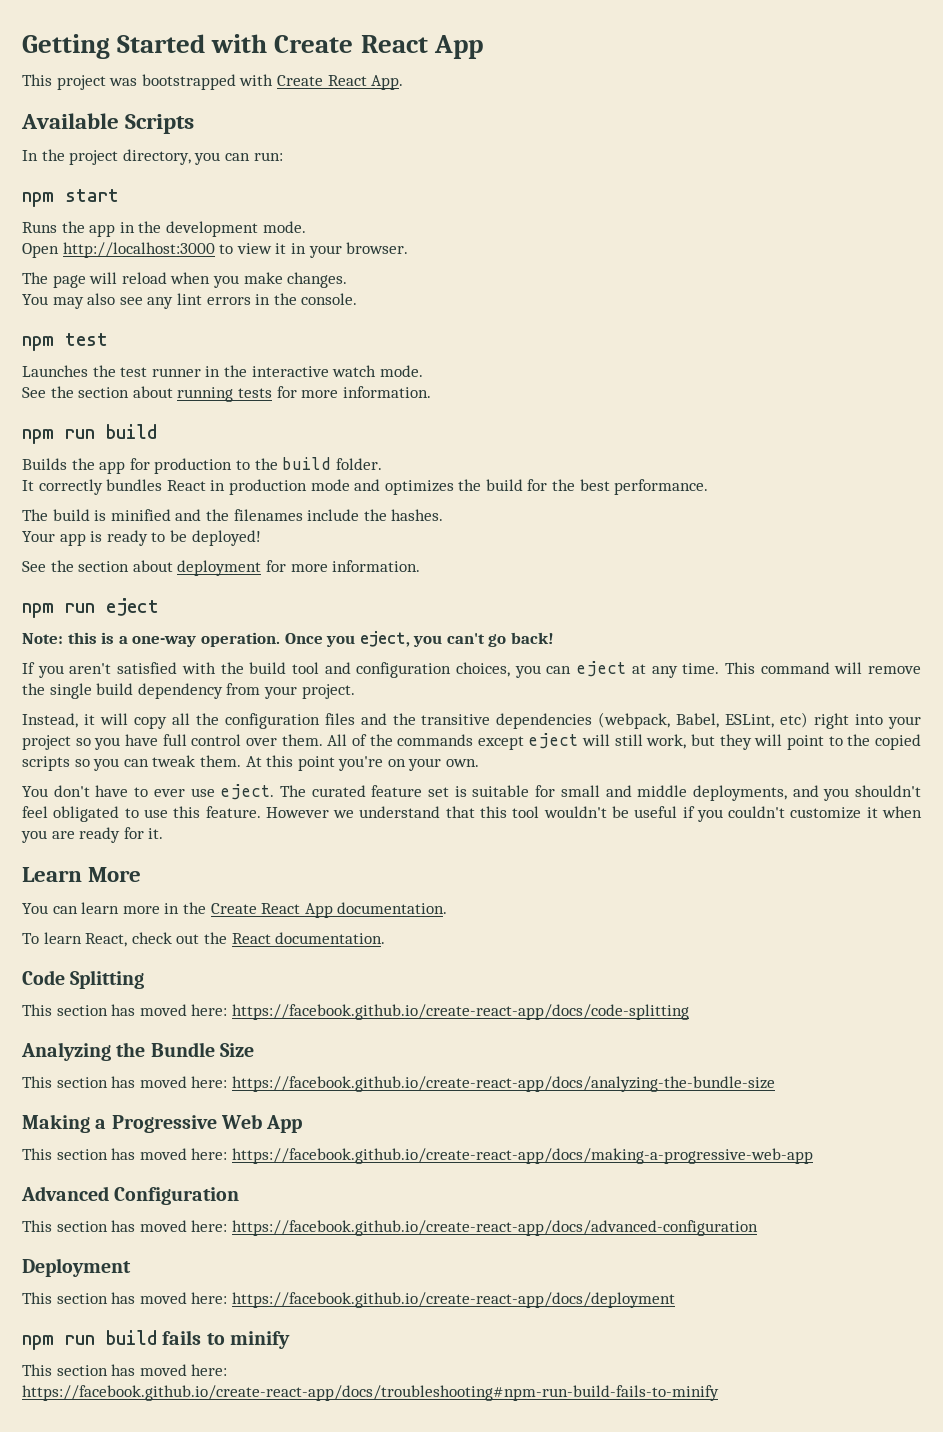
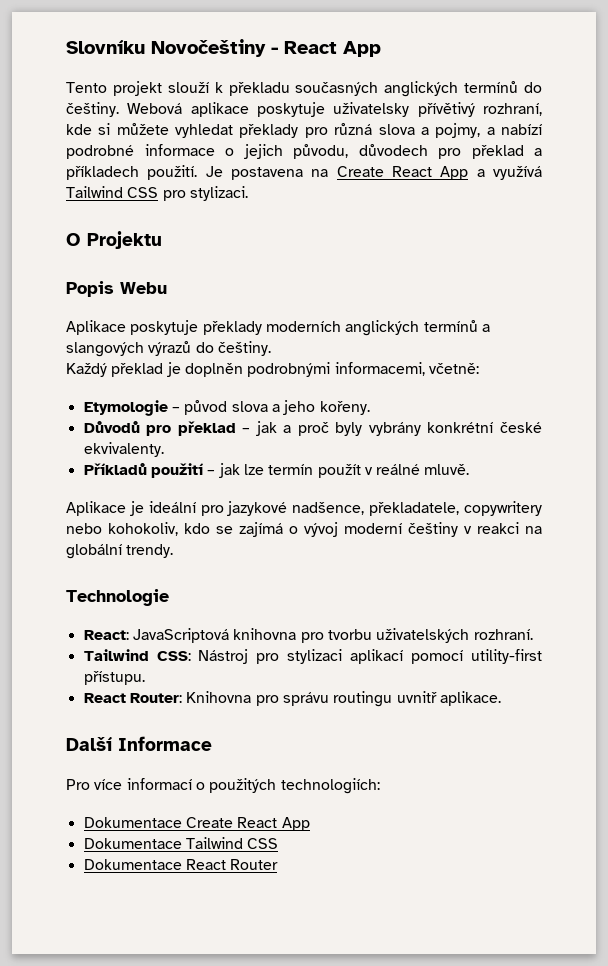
[22,34,483,59] [22,74,404,90] [21,113,195,134] [22,149,283,165] [22,189,119,207] [22,221,306,237] [22,242,409,258] [22,272,348,288] [22,293,358,309] [22,333,108,351] [22,365,423,377] [22,386,431,402] [22,424,157,444] [22,457,382,474] [22,479,709,495] [22,509,444,521] [22,530,261,546] [22,560,421,576] [22,598,159,618] [22,631,555,647] [22,661,922,678] [22,683,355,699] [22,712,922,729] [22,733,922,750] [22,755,480,771] [22,784,922,801] [22,806,922,822] [21,827,164,843] [22,867,142,882] [22,902,448,918] [22,932,386,947] [22,970,145,989] [22,1004,689,1020] [21,1042,254,1061] [22,1076,775,1092] [22,1114,303,1133] [22,1148,813,1164] [21,1186,240,1205] [22,1220,758,1236] [22,1258,131,1277] [22,1292,675,1308] [22,1330,290,1350] [22,1364,228,1376] [22,1385,719,1401] Getting Started with Create React App // This project was bootstrapped with Create React App. // Available Scripts // In the project directory, you can run: // npm start // Runs the app in the development mode. // Open http://localhost:3000 to view it in your browser. // The page will reload when you make changes. // You may also see any lint errors in the console. // npm test // Launches the test runner in the interactive watch mode. // See the section about running tests for more information. // npm run build // Builds the app for production to the build folder. // It correctly bundles React in production mode and optimizes the build for the best performance. // The build is minified and the filenames include the hashes. // Your app is ready to be deployed! // See the section about deployment for more information. // npm run eject // Note: this is a one-way operation. Once you eject, you can't go back! // If you aren't satisfied with the build tool and configuration choices, you can eject at any time. This command will remove the single build dependency from your project. // Instead, it will copy all the configuration files and the transitive dependencies (webpack, Babel, ESLint, etc) right into your project so you have full control over them. All of the commands except eject will still work, but they will point to the copied scripts so you can tweak them. At this point you're on your own. // You don't have to ever use eject. The curated feature set is suitable for small and middle deployments, and you shouldn't feel obligated to use this feature. However we understand that this tool wouldn't be useful if you couldn't customize it when you are ready for it. // Learn More // You can learn more in the Create React App documentation. // To learn React, check out the React documentation. // Code Splitting // This section has moved here: https://facebook.github.io/create-react-app/docs/code-splitting // Analyzing the Bundle Size // This section has moved here: https://facebook.github.io/create-react-app/docs/analyzing-the-bundle-size // Making a Progressive Web App // This section has moved here: https://facebook.github.io/create-react-app/docs/making-a-progressive-web-app // Advanced Configuration // This section has moved here: https://facebook.github.io/create-react-app/docs/advanced-configuration // Deployment // This section has moved here: https://facebook.github.io/create-react-app/docs/deployment // npm run build fails to minify // This section has moved here: https://facebook.github.io/create-react-app/docs/troubleshooting#npm-run-build-fails-to-minify -> [66,39,381,57] [66,81,542,97] [66,102,542,117] [66,123,543,138] [66,144,542,159] [66,165,542,180] [66,186,248,201] [66,231,162,249] [66,281,167,297] [66,320,490,336] [66,341,271,357] [66,362,479,377] [83,400,370,416] [83,421,542,436] [83,442,164,457] [83,463,470,478] [66,501,542,516] [66,522,542,537] [66,544,174,559] [66,589,169,606] [83,628,533,643] [83,649,542,664] [83,671,145,685] [83,691,501,707] [66,736,212,751] [66,778,380,794] [83,817,310,831] [83,837,279,849] [83,859,279,870] Slovníku Novočeštiny - React App // Tento projekt slouží k překladu současných anglických termínů do češtiny. Webová aplikace poskytuje uživatelsky přívětivý rozhraní, kde si můžete vyhledat překlady pro různá slova a pojmy, a nabízí podrobné informace o jejich původu, důvodech pro překlad a příkladech použití. Je postavena na Create React App a využívá Tailwind CSS pro stylizaci. // O Projektu // Popis Webu // Aplikace poskytuje překlady moderních anglických termínů a slangových výrazů do češtiny. // Každý překlad je doplněn podrobnými informacemi, včetně: // Etymologie – původ slova a jeho kořeny. // Důvodů pro překlad – jak a proč byly vybrány konkrétní české ekvivalenty. // Příkladů použití – jak lze termín použít v reálné mluvě. // Aplikace je ideální pro jazykové nadšence, překladatele, copywritery nebo kohokoliv, kdo se zajímá o vývoj moderní češtiny v reakci na globální trendy. // Technologie // React: JavaScriptová knihovna pro tvorbu uživatelských rozhraní. // Tailwind CSS: Nástroj pro stylizaci aplikací pomocí utility-first přístupu. // React Router: Knihovna pro správu routingu uvnitř aplikace. // Další Informace // Pro více informací o použitých technologiích: // Dokumentace Create React App // Dokumentace Tailwind CSS // Dokumentace React Router

